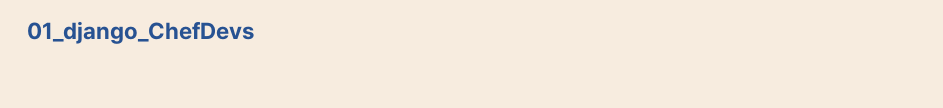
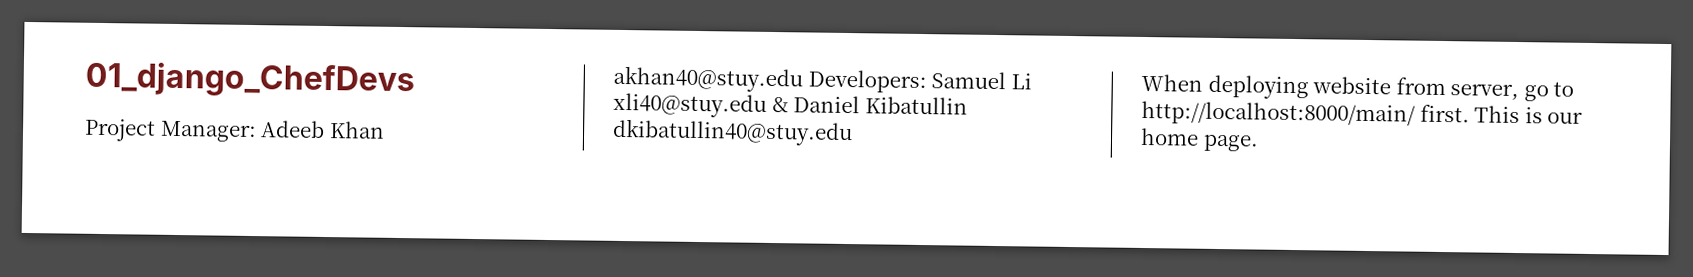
(254, 32) none -> [84,118,385,143] [613,65,1032,94] [613,92,968,118] [612,118,853,147] [1141,73,1575,102] [1141,100,1584,127] [1140,127,1259,152] // Project Manager: Adeeb Khan akhan40@stuy.edu Developers: Samuel Li xli40@stuy.edu & Daniel Kibatullin dkibatullin40@stuy.edu // When deploying website from server, go to http://localhost:8000/main/ first. This is our home page.

